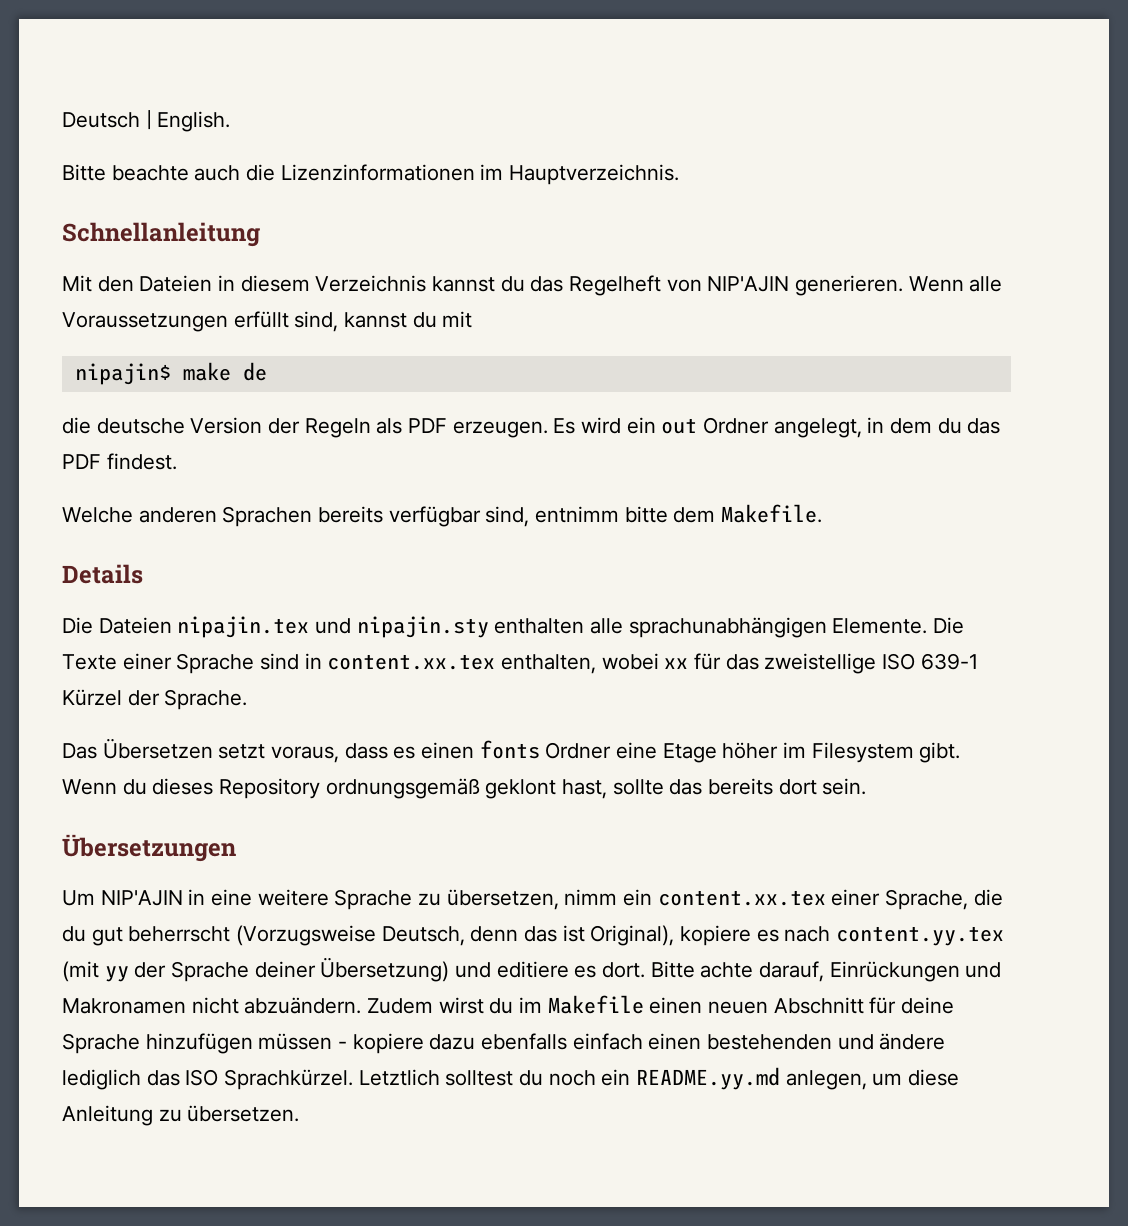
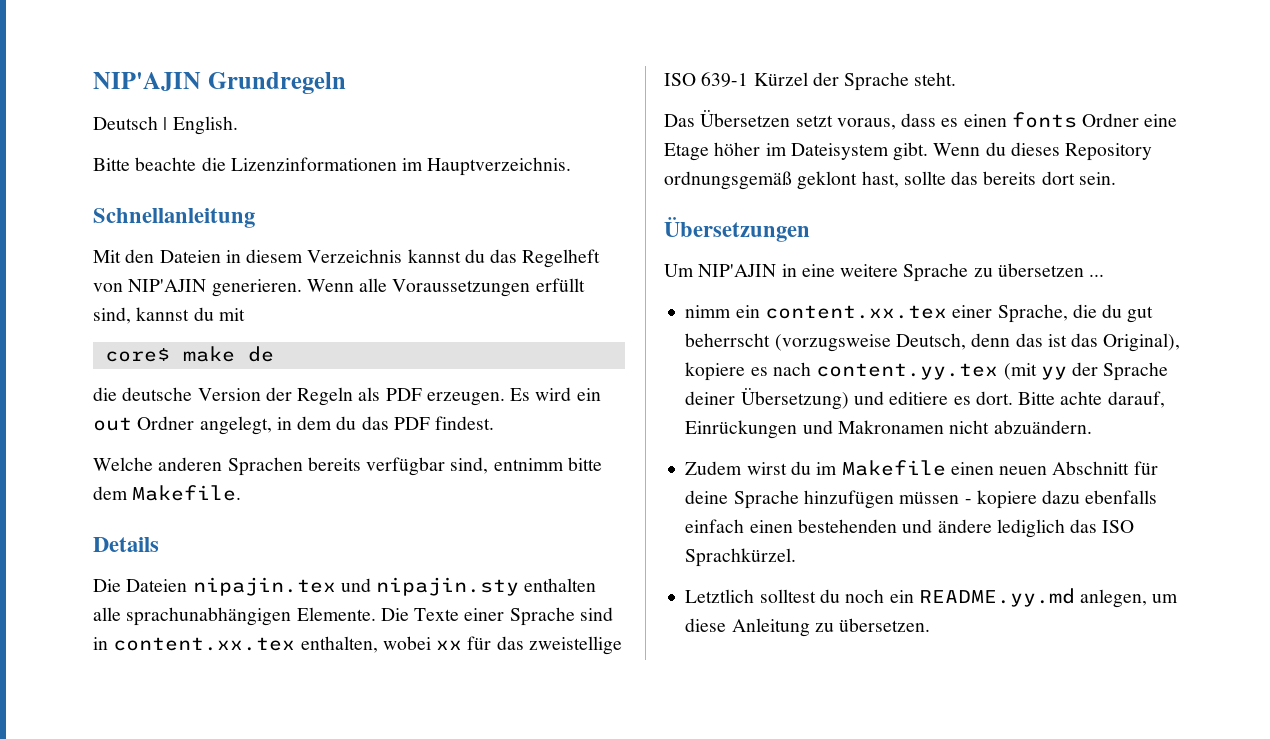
(62, 120) none -> [93,72,346,94] NIP'AJIN Grundregeln //
[194,165,241,181] auch -> (197, 164) none
[74,363,171,385] nipajin$ -> [104,348,170,362] core$
[164,689,248,710] Sprache. -> [844,72,957,91] Sprache steht.
[811,742,914,763] Filesystem -> [790,143,889,160] Dateisystem
[446,889,559,910] übersetzen, -> [997,263,1105,277] übersetzen ... //
[236,925,377,946] (Vorzugsweise -> [774,334,891,352] (vorzugsweise
(585, 933) none -> [1071,333,1099,347] das
(362, 1005) none -> (1092, 427) //
(354, 1079) none -> (797, 557) //

